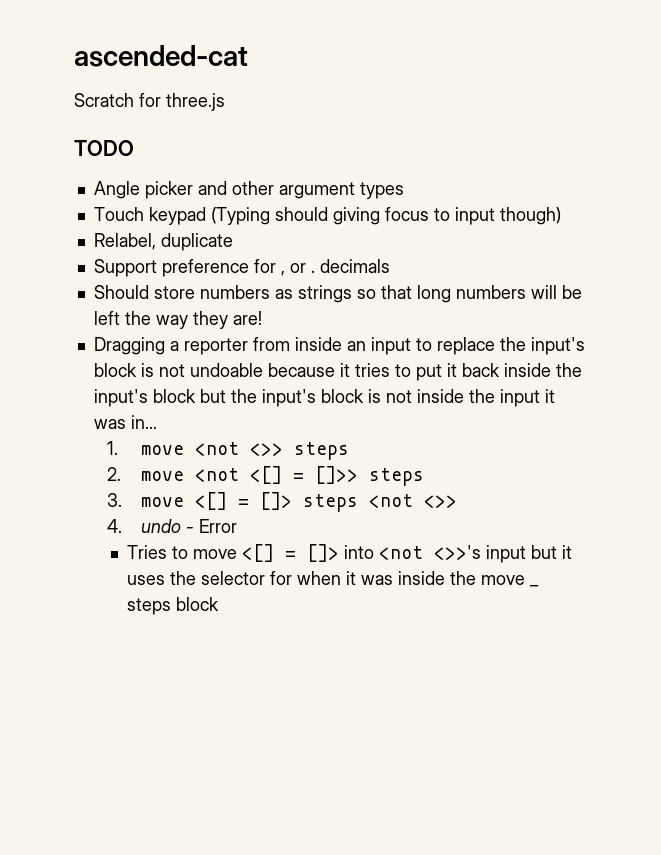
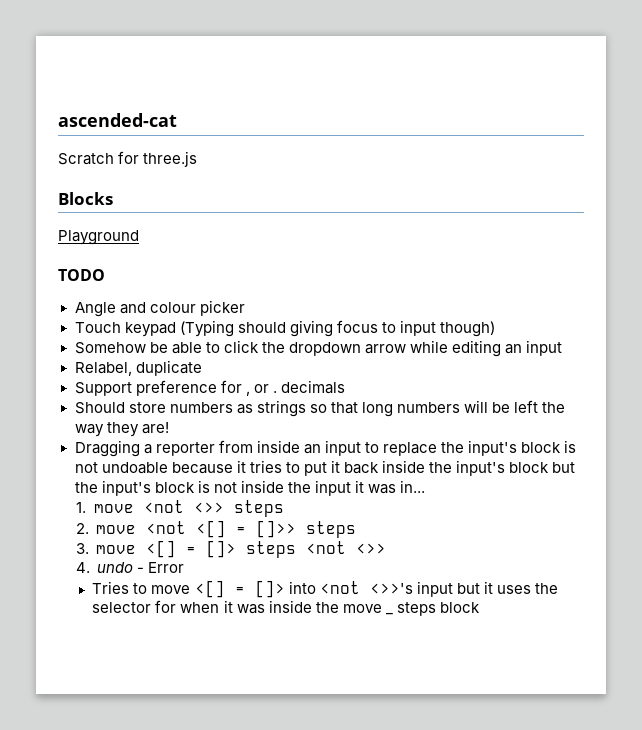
(225, 102) none -> [58,192,113,205] [58,230,139,245] // Blocks // Playground
(140, 190) none -> [119,302,196,314] and colour
[197,181,404,199] and other argument types -> (245, 308) none
(561, 216) none -> [74,340,563,357] // Somehow be able to click the dropdown arrow while editing an input

